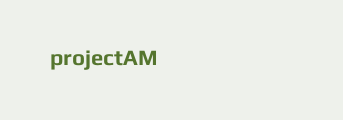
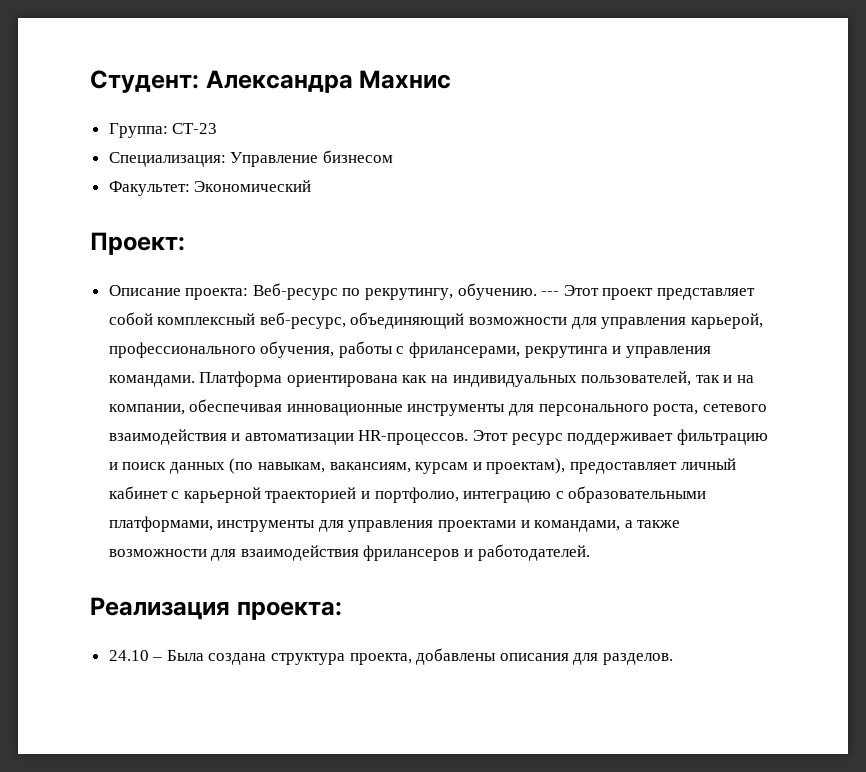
[50,50,158,70] projectAM -> [90,70,452,93] [108,123,218,138] [108,150,393,167] [108,180,312,196] [90,232,185,255] [108,283,756,300] [108,312,763,329] [108,341,711,358] [108,371,755,387] [108,399,767,416] [108,429,768,445] [108,458,736,474] [108,486,707,503] [108,516,681,532] [108,544,590,561] [90,597,342,620] [108,648,674,665] Студент: Александра Махнис // Группа: СТ-23 // Специализация: Управление бизнесом // Факультет: Экономический // Проект: // Описание проекта: Веб-ресурс по рекрутингу, обучению. --- Этот проект представляет собой комплексный веб-ресурс, объединяющий возможности для управления карьерой, профессионального обучения, работы с фрилансерами, рекрутинга и управления командами. Платформа ориентирована как на индивидуальных пользователей, так и на компании, обеспечивая инновационные инструменты для персонального роста, сетевого взаимодействия и автоматизации HR-процессов. Этот ресурс поддерживает фильтрацию и поиск данных (по навыкам, вакансиям, курсам и проектам), предоставляет личный кабинет с карьерной траекторией и портфолио, интеграцию с образовательными платформами, инструменты для управления проектами и командами, а также возможности для взаимодействия фрилансеров и работодателей. // Реализация проекта: // 24.10 – Была создана структура проекта, добавлены описания для разделов.

